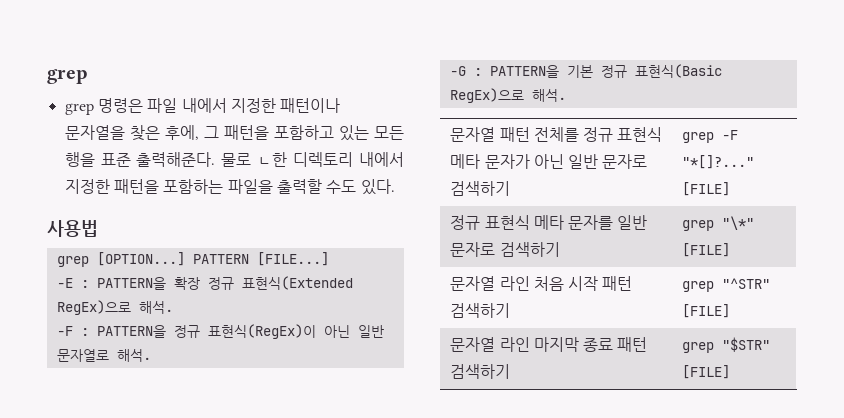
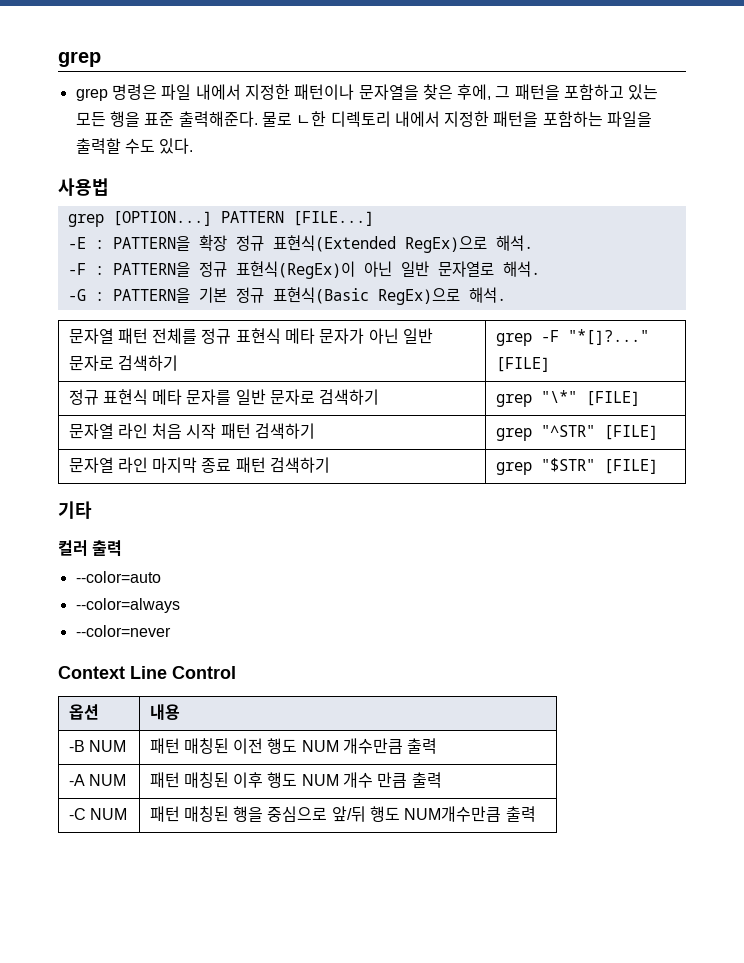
(731, 372) none -> [58,501,92,519] [58,540,123,557] [75,571,161,583] [75,598,180,613] [75,625,171,637] [58,666,236,679] [68,704,99,720] [149,704,180,720] [68,740,126,752] [149,738,438,754] [68,774,126,786] [149,772,442,788] [68,808,127,820] [149,806,536,822] // 기타 // 컬러 출력 // --color=auto // --color=always // --color=never // Context Line Control // 옵션 | 내용 // -B NUM | 패턴 매칭된 이전 행도 NUM 개수만큼 출력 // -A NUM | 패턴 매칭된 이후 행도 NUM 개수 만큼 출력 // -C NUM | 패턴 매칭된 행을 중심으로 앞/뒤 행도 NUM개수만큼 출력

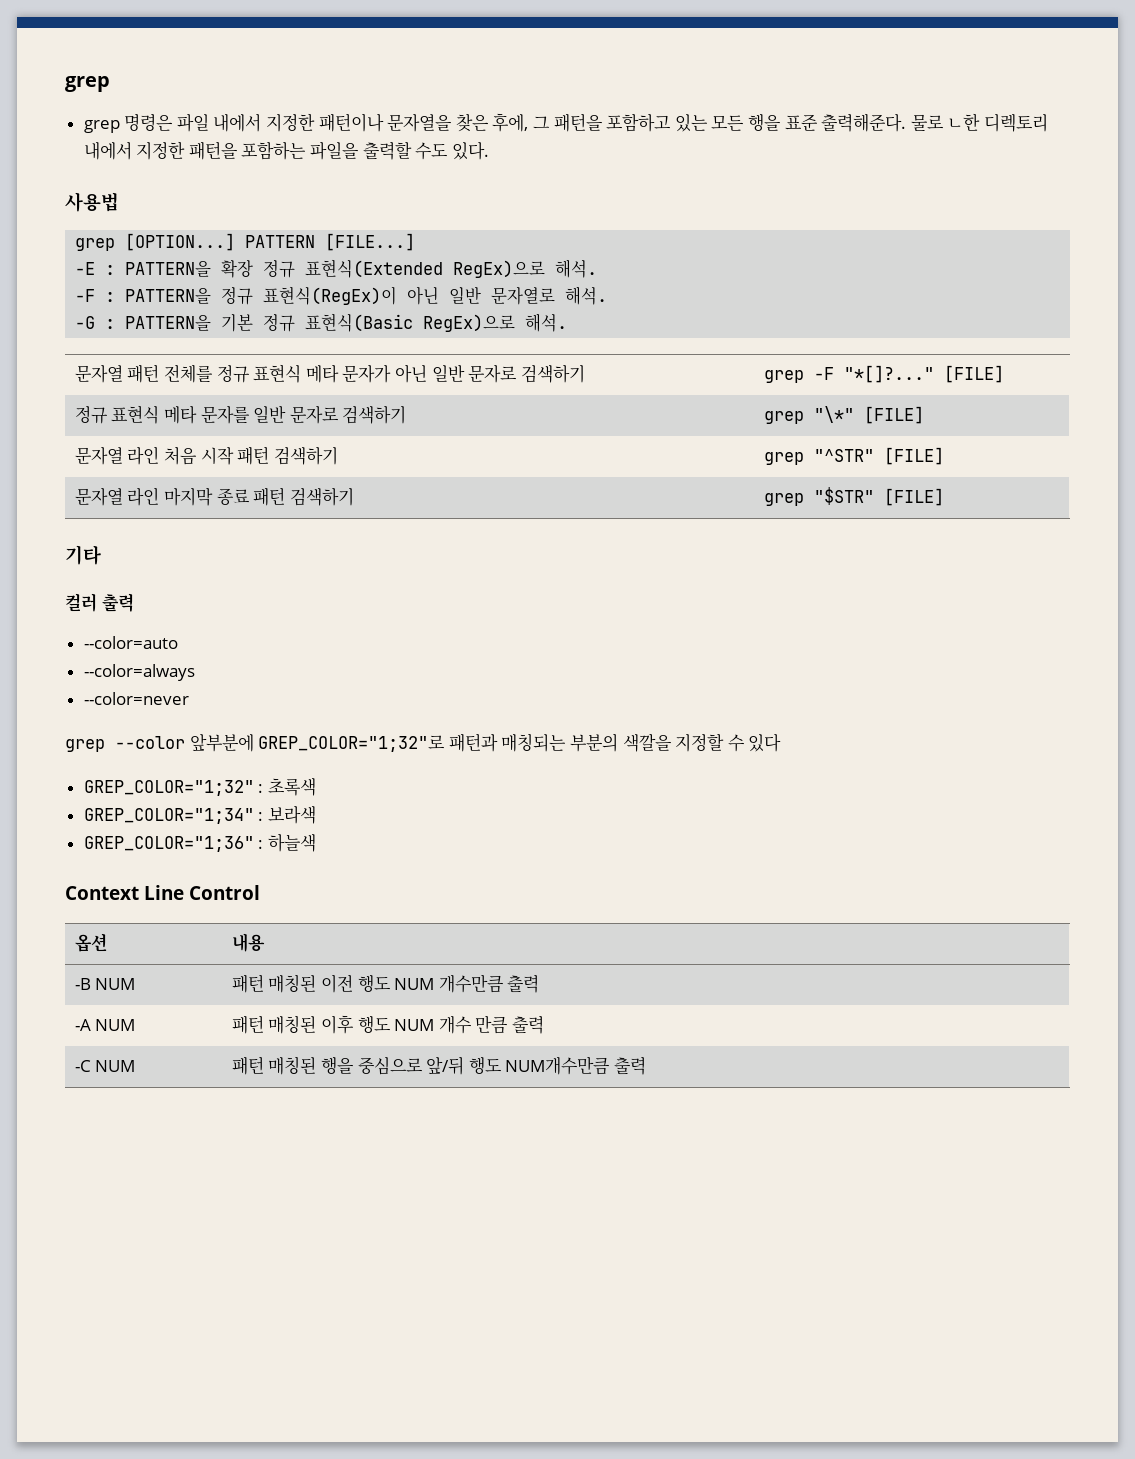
(171, 631) none -> [65,733,782,752] [83,778,316,796] [83,806,316,824] [83,834,316,852] // grep --color 앞부분에 GREP_COLOR="1;32"로 패턴과 매칭되는 부분의 색깔을 지정할 수 있다 // GREP_COLOR="1;32" : 초록색 // GREP_COLOR="1;34" : 보라색 // GREP_COLOR="1;36" : 하늘색

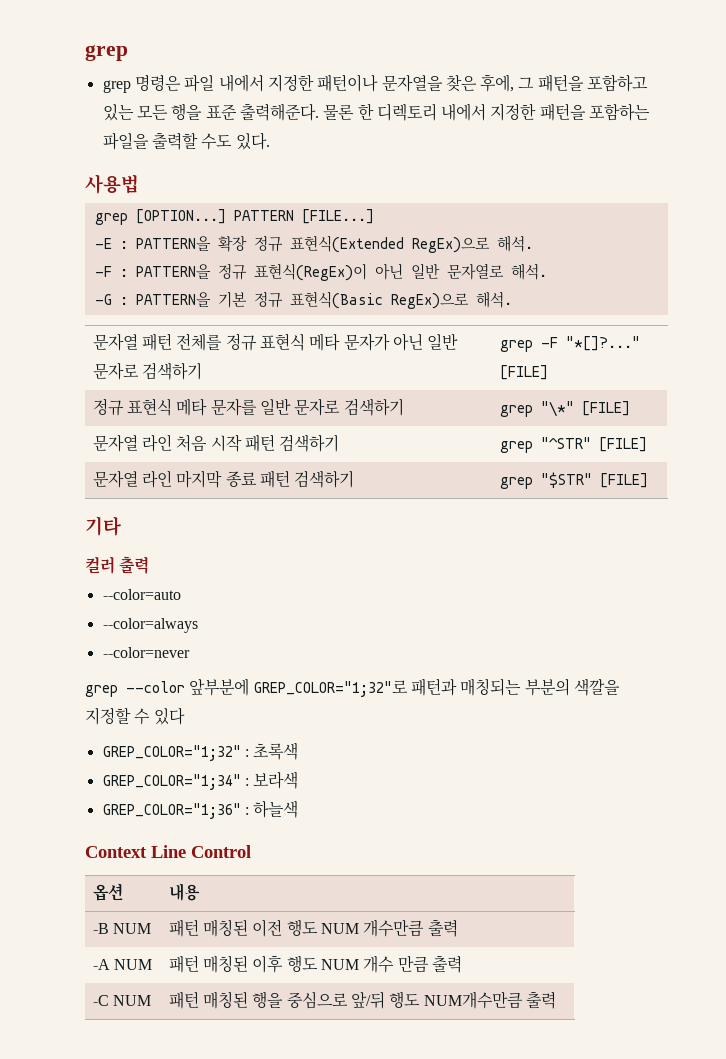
[910,113,981,131] 물로 ㄴ한 -> [323,103,374,120] 물론 한

